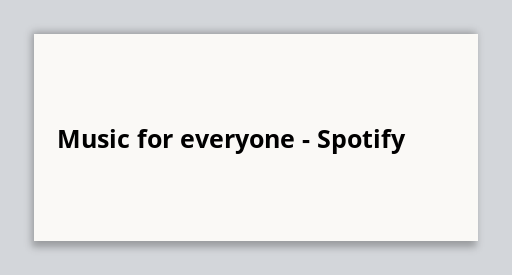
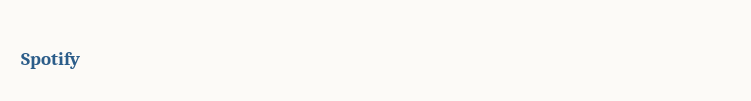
[57,129,310,154] Music for everyone - -> (21, 60) none

